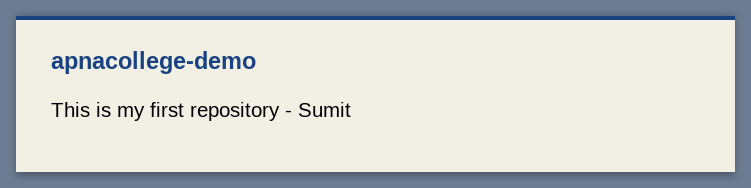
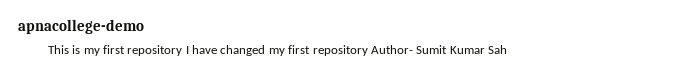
[285,102,351,117] - Sumit -> [185,45,507,56] I have changed my first repository Author- Sumit Kumar Sah

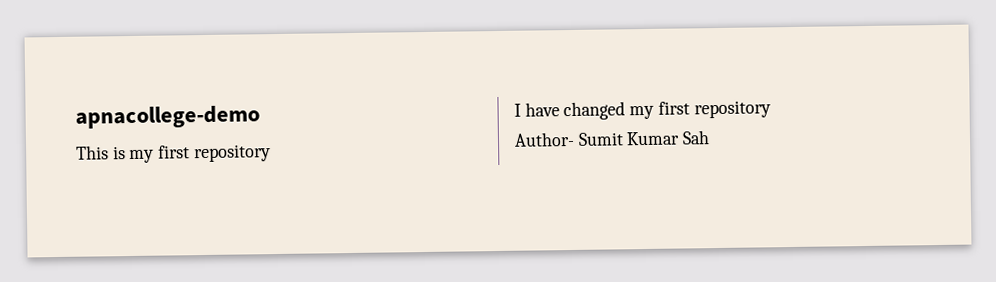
(183, 50) none -> (271, 153) //
(368, 50) none -> (771, 109) //

